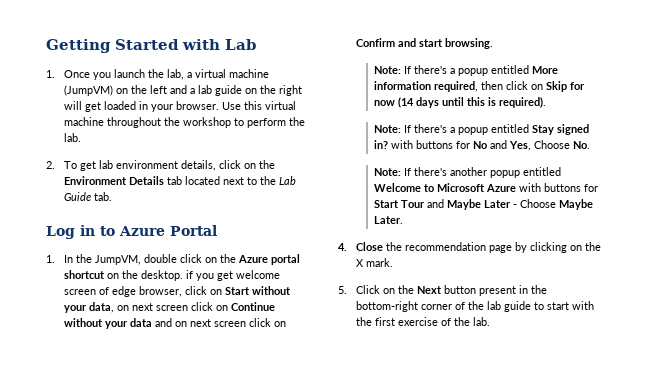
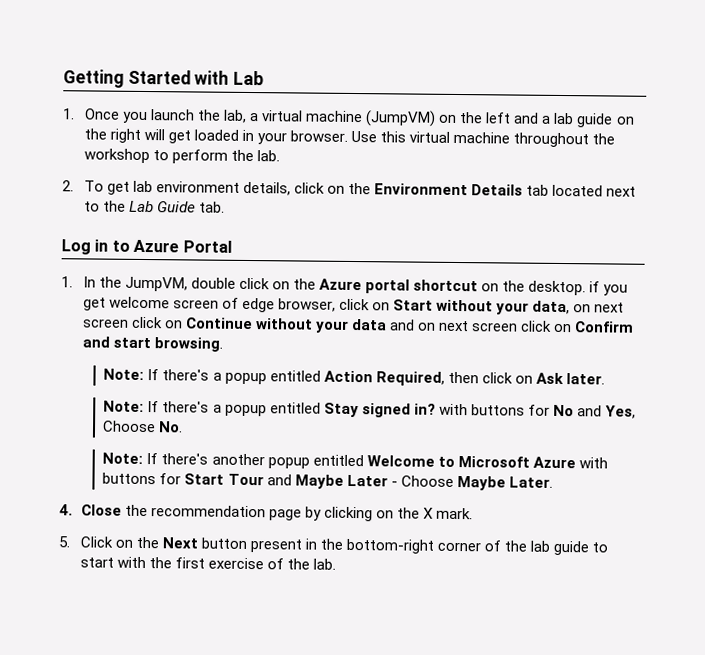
[531,66,558,74] [373,81,585,92] [373,97,546,108] More information required, then click on Skip for now (14 days until this is required). -> [323,370,605,386] Action Required, then click on Ask later.

